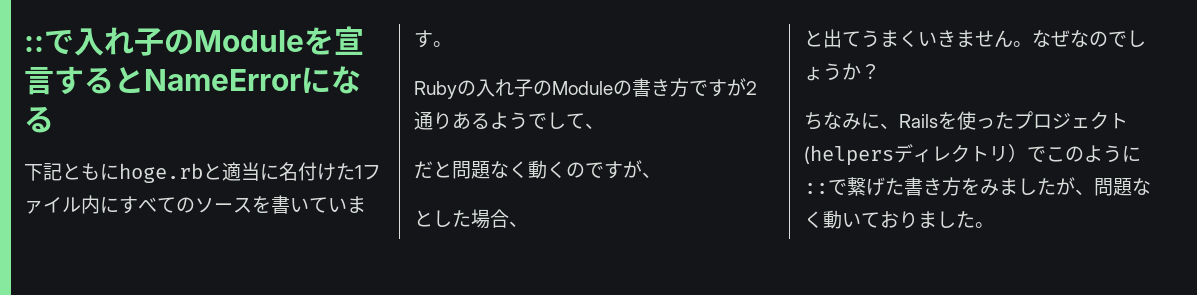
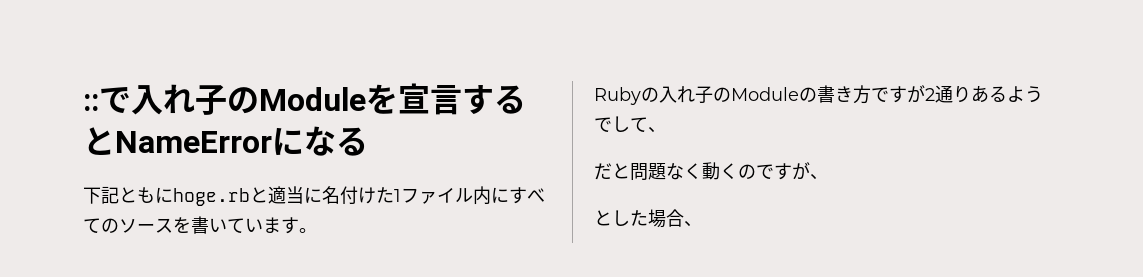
[804,29,1146,48] [804,63,880,81] [804,111,1128,130] [804,144,1141,166] [804,177,1151,196] [804,210,994,229] // と出てうまくいきません。なぜなのでしょうか？ // ちなみに、Railsを使ったプロジェクト(helpersディレクトリ）でこのように::で繋げた書き方をみましたが、問題なく動いておりました。 -> (702, 224) none

